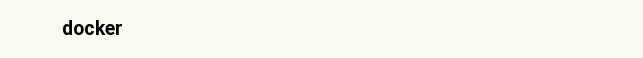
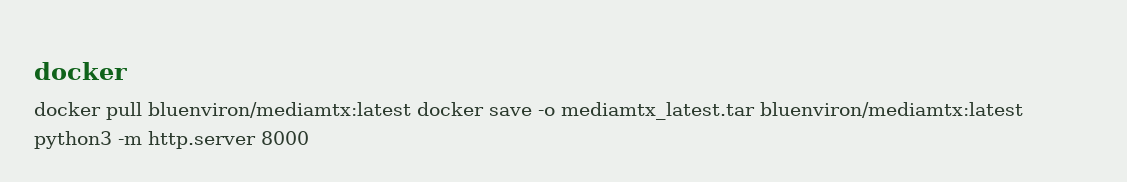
[62,20,123,35] docker -> [34,62,127,80] [34,102,1023,120] [34,131,309,149] docker // docker pull bluenviron/mediamtx:latest docker save -o mediamtx_latest.tar bluenviron/mediamtx:latest python3 -m http.server 8000

